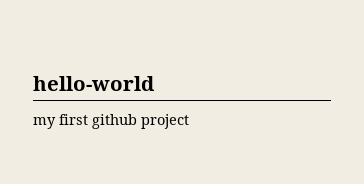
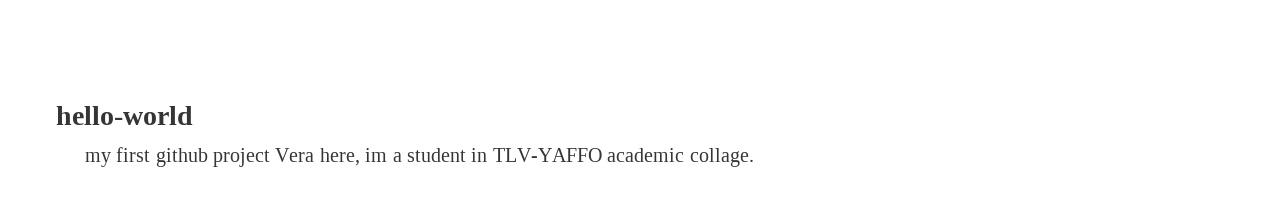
(189, 121) none -> [275,148,754,167] Vera here, im a student in TLV-YAFFO academic collage.

